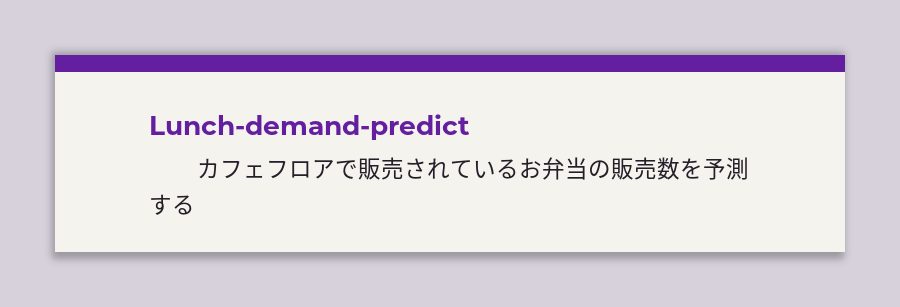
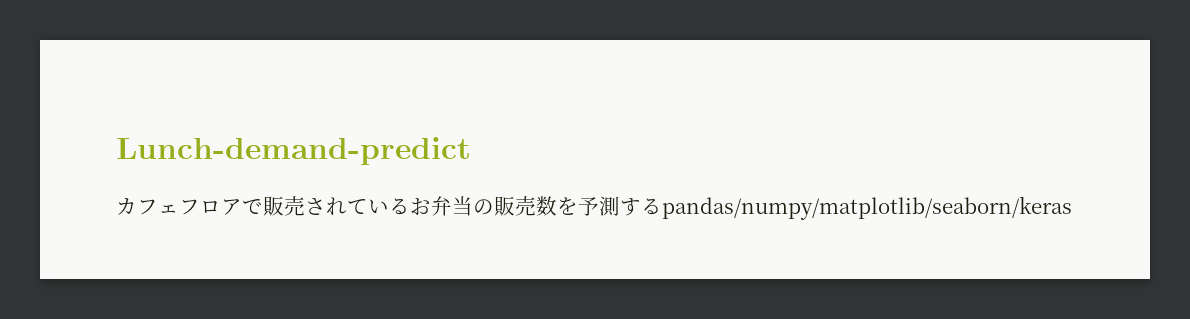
(195, 205) none -> [662,196,1072,220] pandas/numpy/matplotlib/seaborn/keras

